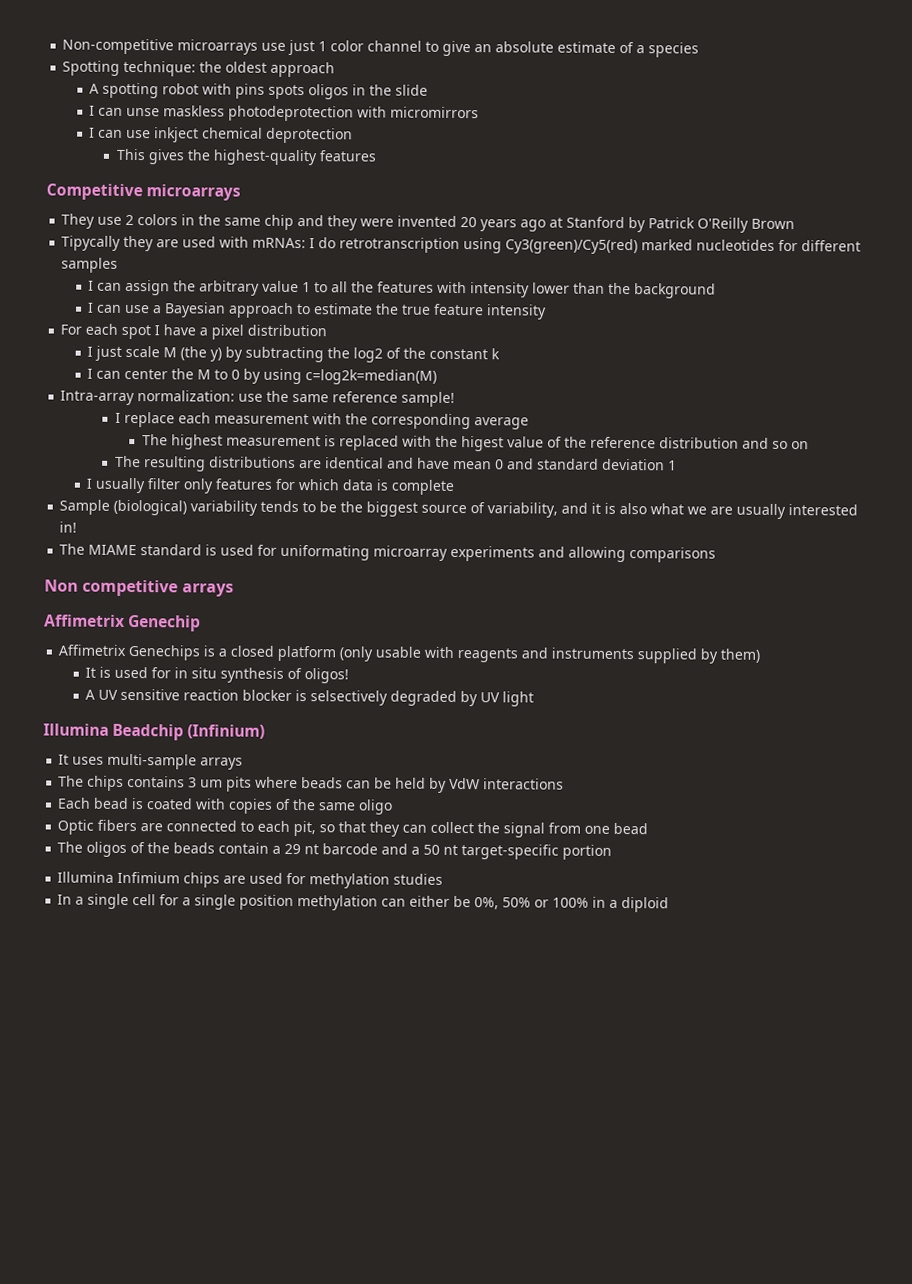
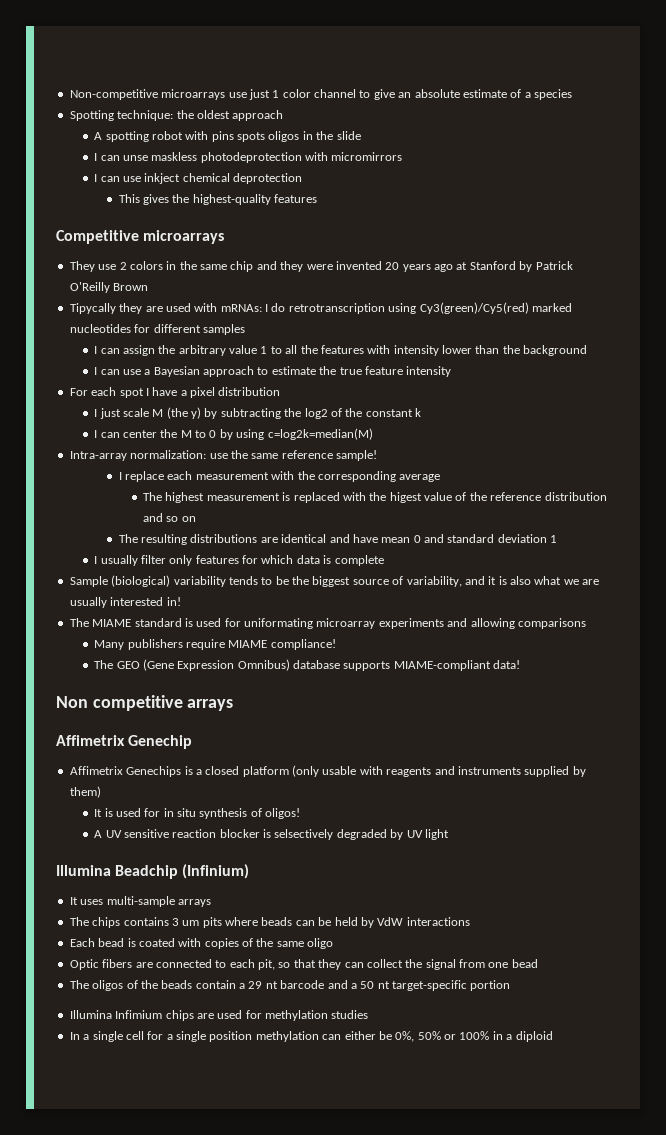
(717, 555) none -> [94,639,336,650] [94,659,521,671] // Many publishers require MIAME compliance! // The GEO (Gene Expression Omnibus) database supports MIAME-compliant data!

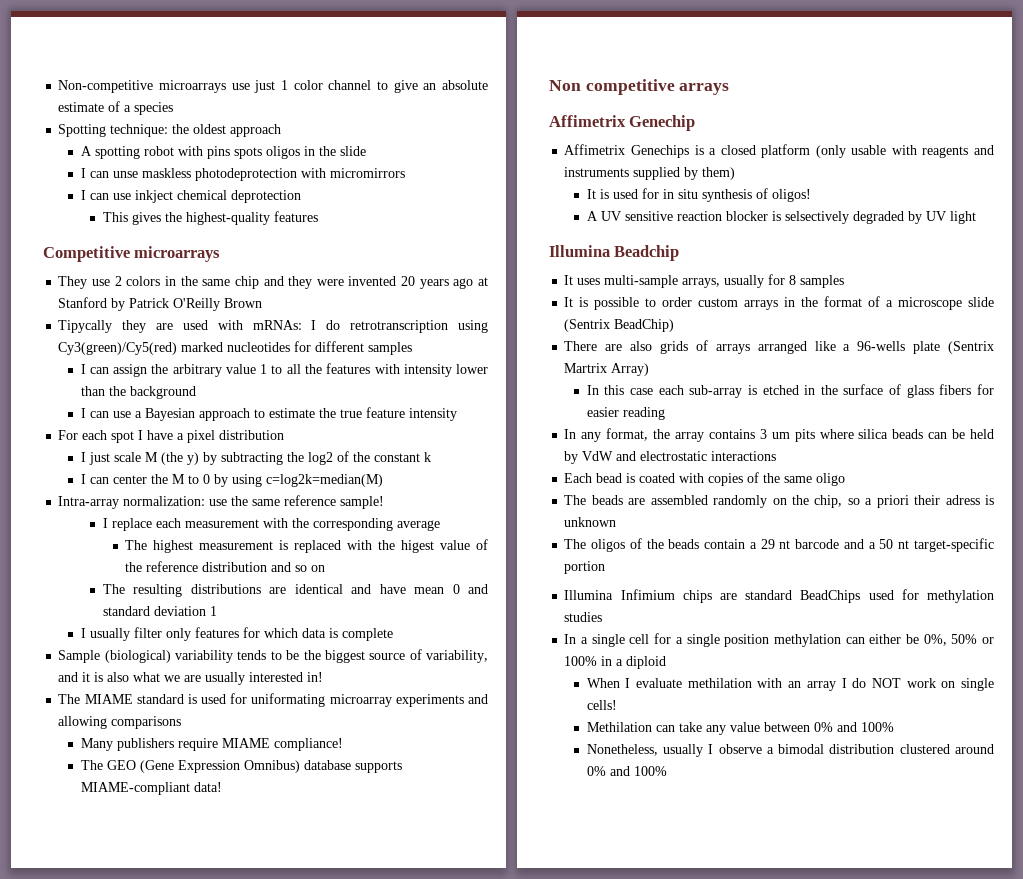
[182,864,250,879] (Infinium) -> (680, 253) none
[177,899,211,907] [69,917,121,928] arrays // The chips -> [682,274,845,288] [564,296,994,310] [564,319,675,332] [564,340,994,354] [564,363,650,376] [586,384,994,398] [586,407,665,420] [564,428,704,442] arrays, usually for 8 samples // It is possible to order custom arrays in the format of a microscope slide (Sentrix BeadChip) // There are also grids of arrays arranged like a 96-wells plate (Sentrix Martrix Array) // In this case each sub-array is etched in the surface of glass fibers for easier reading // In any format, the array
(258, 921) none -> [858,429,889,439] silica
(404, 921) none -> [616,451,708,461] and electrostatic
[69,959,538,970] Optic fibers are connected to each pit, so that they can collect the signal from one bead -> [564,495,994,508] [564,517,617,527] The beads are assembled randomly on the chip, so a priori their adress is unknown
(214, 1016) none -> [745,590,861,603] standard BeadChips
(553, 1036) none -> [586,678,994,691] [586,700,617,710] [586,722,894,735] [586,744,994,757] [586,766,667,776] // When I evaluate methilation with an array I do NOT work on single cells! // Methilation can take any value between 0% and 100% // Nonetheless, usually I observe a bimodal distribution clustered around 0% and 100%

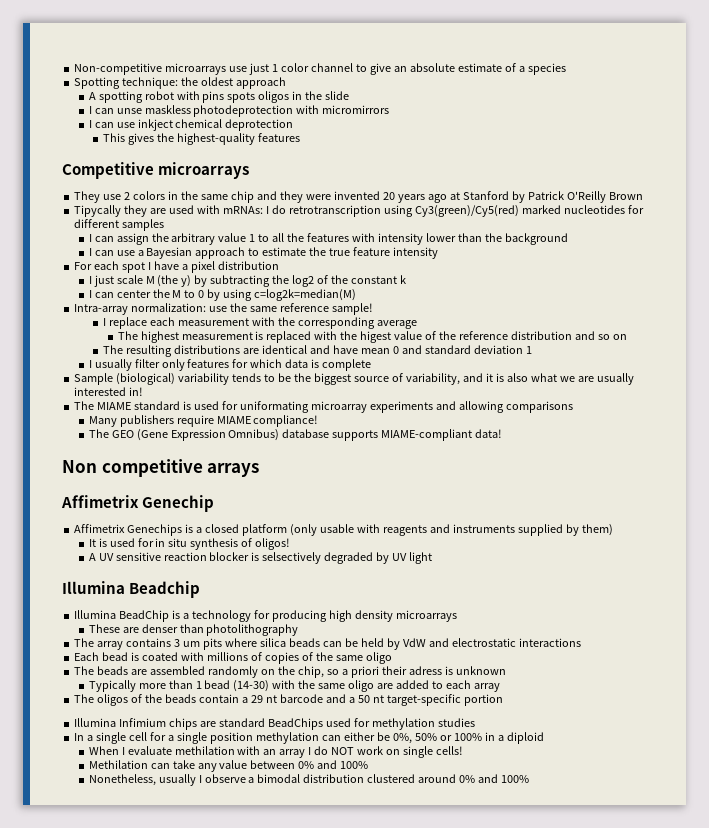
[564,274,845,288] [564,296,994,310] [564,319,675,332] [564,340,994,354] [564,363,650,376] [586,384,994,398] [586,407,665,420] [564,428,671,442] It uses multi-sample arrays, usually for 8 samples // It is possible to order custom arrays in the format of a microscope slide (Sentrix BeadChip) // There are also grids of arrays arranged like a 96-wells plate (Sentrix Martrix Array) // In this case each sub-array is etched in the surface of glass fibers for easier reading // In any format, the -> [74,610,457,622] [88,624,299,636] [74,638,95,647] Illumina BeadChip is a technology for producing high density microarrays // These are denser than photolithography // The
(705, 478) none -> [206,652,262,661] millions of
(617, 522) none -> [88,680,501,692] // Typically more than 1 bead (14-30) with the same oligo are added to each array

